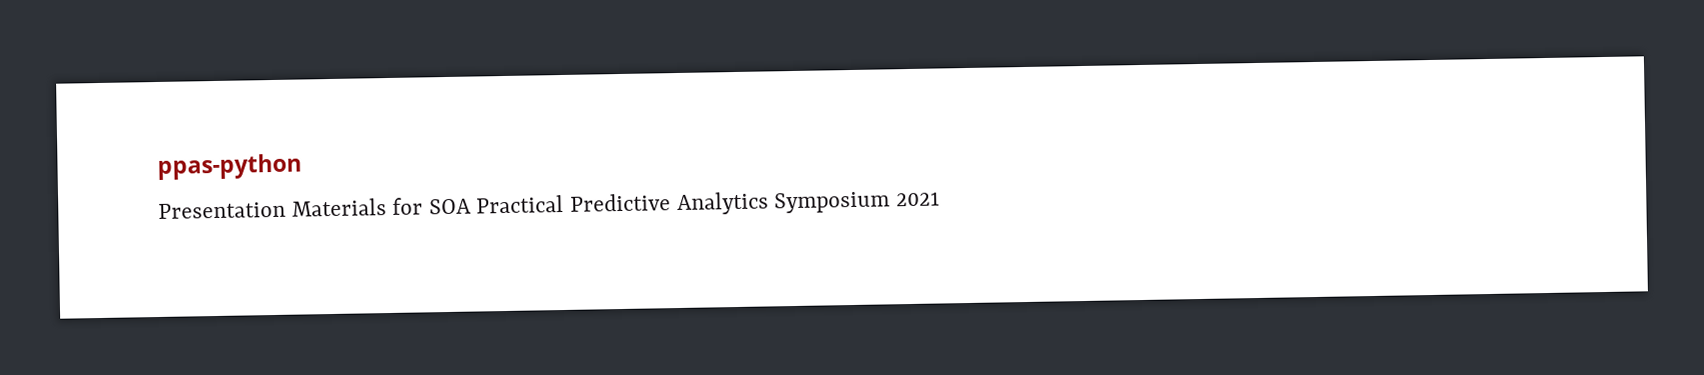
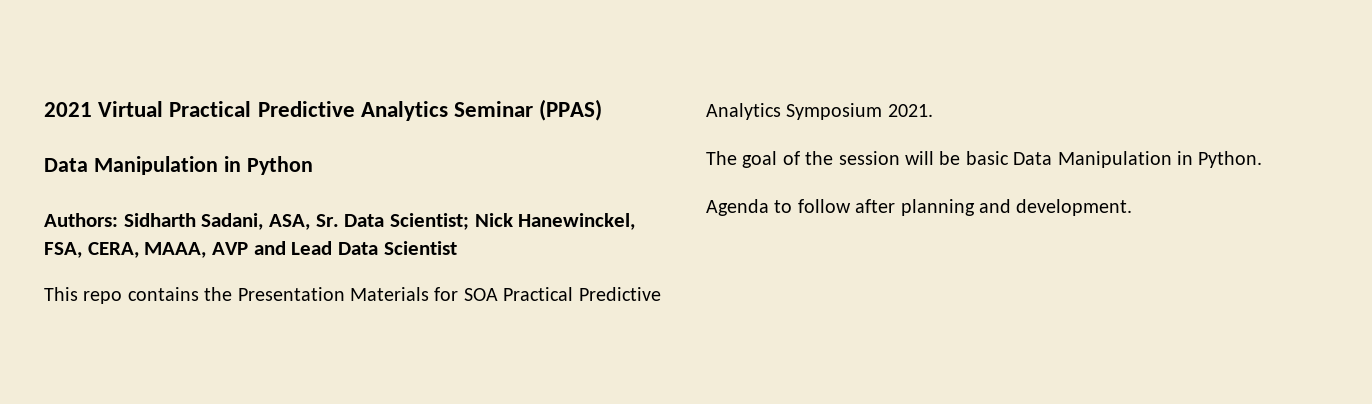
[157,153,302,180] ppas-python // -> [44,99,603,121] [44,156,313,175] [44,213,636,230] [44,241,457,258] [44,287,233,304] 2021 Virtual Practical Predictive Analytics Seminar (PPAS) // Data Manipulation in Python // Authors: Sidharth Sadani, ASA, Sr. Data Scientist; Nick Hanewinckel, FSA, CERA, MAAA, AVP and Lead Data Scientist // This repo contains the
[895,191,940,207] 2021 -> [887,104,933,117] [706,151,1263,168] [706,199,1133,216] 2021. // The goal of the session will be basic Data Manipulation in Python. // Agenda to follow after planning and development.

